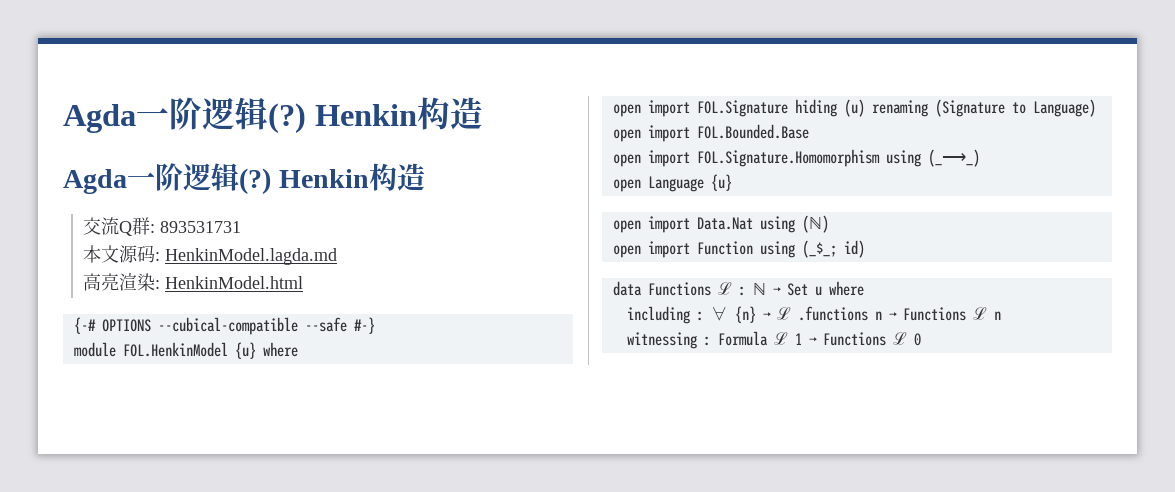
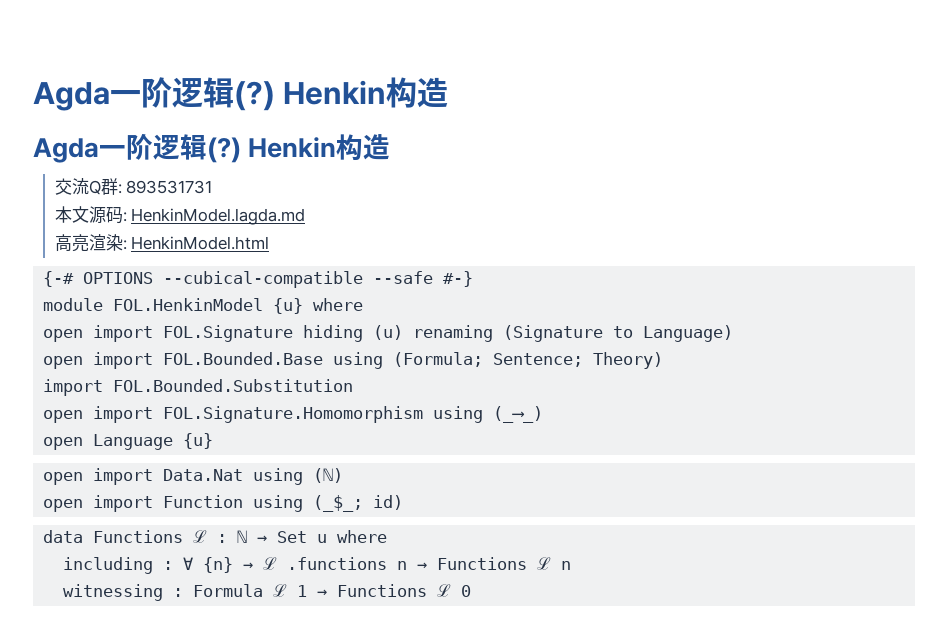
(809, 131) none -> [333,352,664,369] [43,379,354,396] using (Formula; Sentence; Theory) // import FOL.Bounded.Substitution

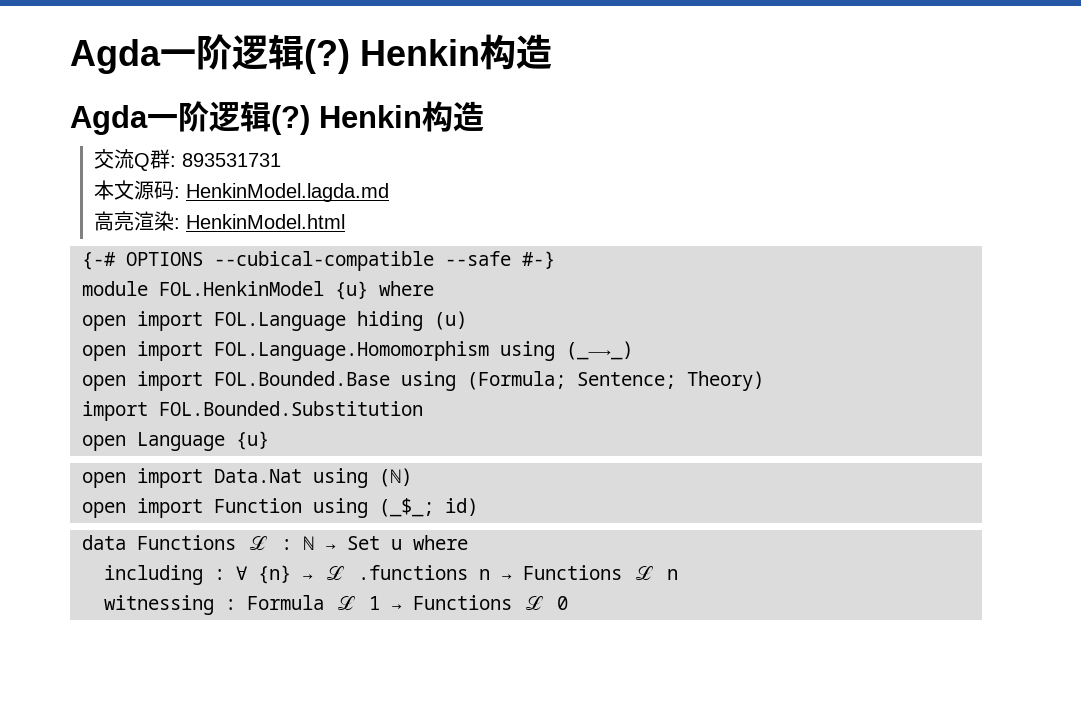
[163,325,294,342] FOL.Signature -> [214,312,346,331] FOL.Language
[413,325,734,342] renaming (Signature to Language) -> [82,341,633,361] // open import FOL.Language.Homomorphism using (_⟶_)
[43,406,544,423] // open import FOL.Signature.Homomorphism using (_⟶_) -> (423, 408) none

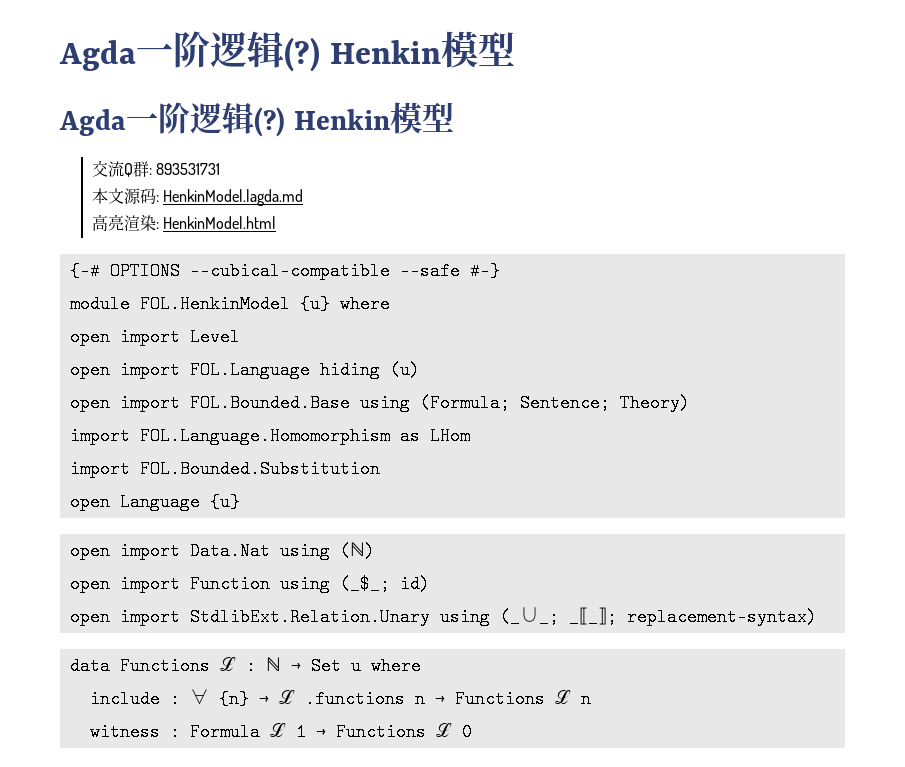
[70,34,552,74] [70,101,484,135] Agda一阶逻辑(?) Henkin构造 // Agda一阶逻辑(?) Henkin构造 -> [59,31,515,72] [59,102,454,137] Agda一阶逻辑(?) Henkin模型 // Agda一阶逻辑(?) Henkin模型
(434, 288) none -> [69,328,240,346] // open import Level
[82,341,633,361] // open import FOL.Language.Homomorphism using (_⟶_) -> (420, 370) none
(764, 381) none -> [69,427,470,445] // import FOL.Language.Homomorphism as LHom
(478, 507) none -> [69,607,817,626] // open import StdlibExt.Relation.Unary using (_∪_; _⟦_⟧; replacement-syntax)
[104,565,203,585] including -> [89,690,160,708] include
[104,595,214,615] witnessing -> [89,723,160,741] witness

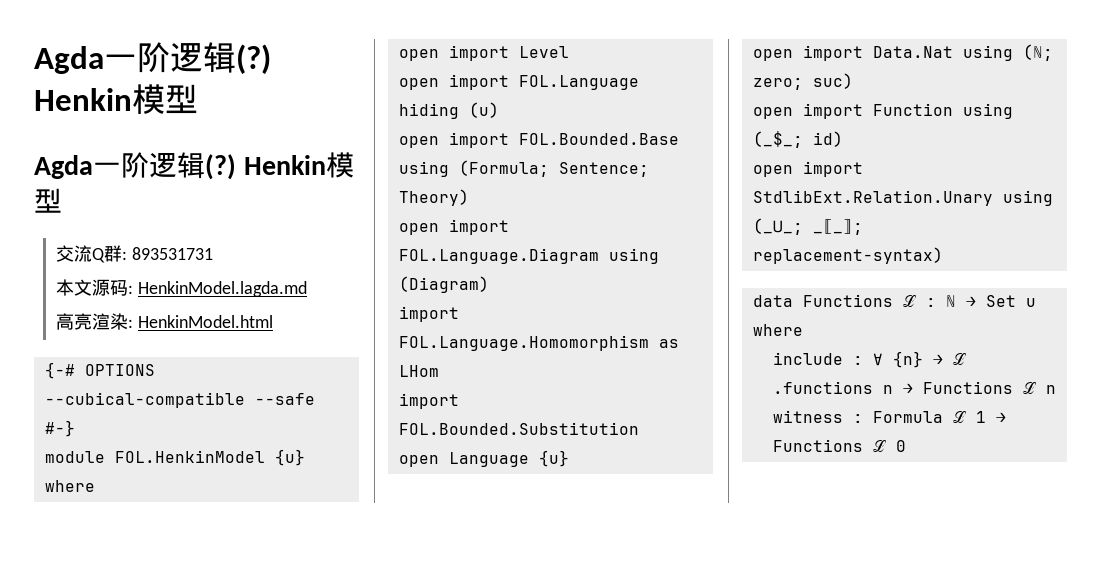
(690, 403) none -> [398,219,509,235] [398,248,659,264] [398,276,489,293] // open import FOL.Language.Diagram using (Diagram)
[339,542,375,560] (ℕ) -> [1022,44,1053,61] [752,73,853,90] (ℕ; zero; suc)

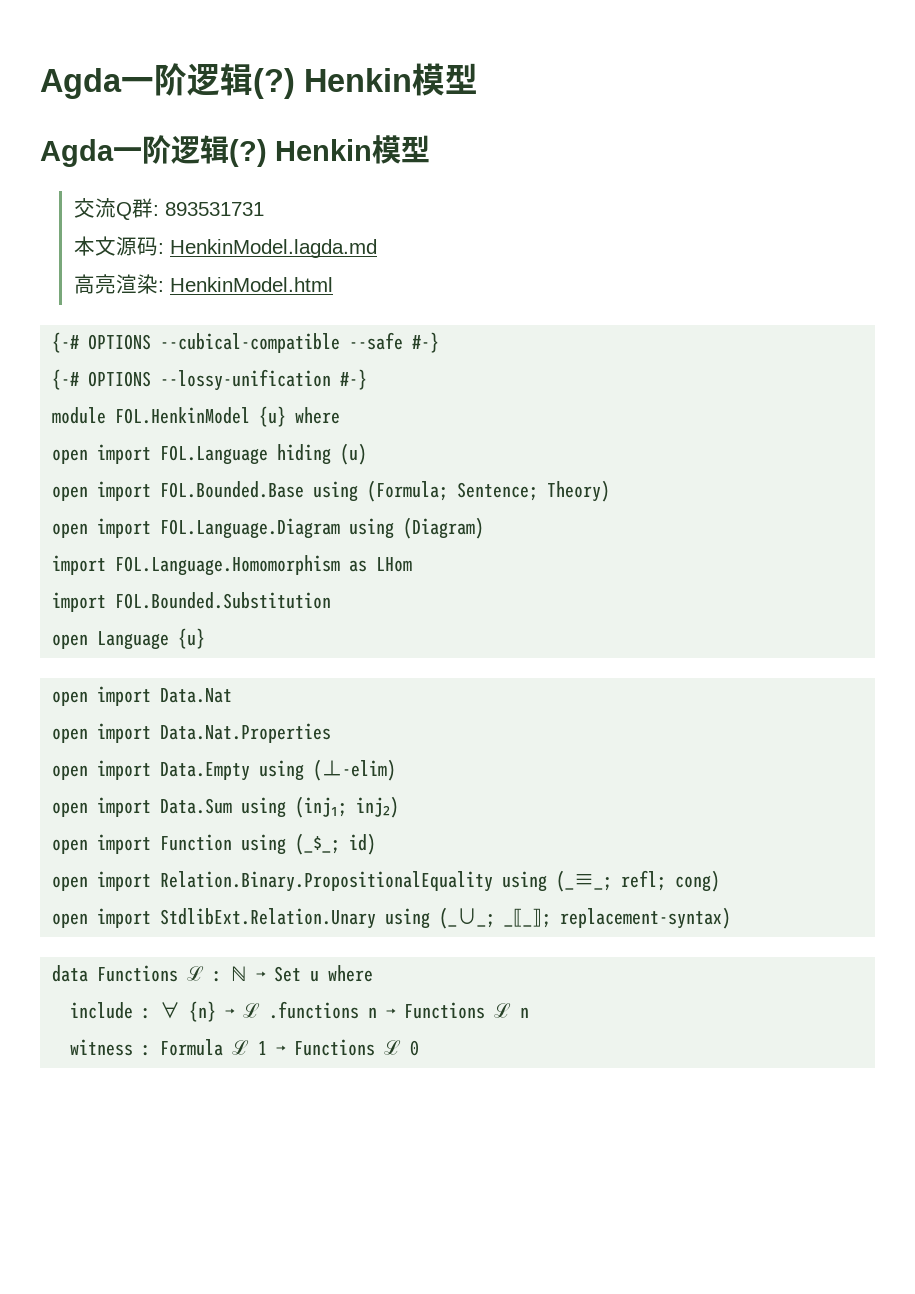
(75, 428) none -> [52,369,368,391] // {-# OPTIONS --lossy-unification #-}
[398,45,569,61] // open import Level -> (341, 415) none
[962,44,1053,61] [752,73,853,90] using (ℕ; zero; suc) -> [52,723,332,743] [52,759,397,781] [52,796,400,818] // open import Data.Nat.Properties // open import Data.Empty using (⊥-elim) // open import Data.Sum using (inj₁; inj₂)
(843, 139) none -> [52,870,721,892] // open import Relation.Binary.PropositionalEquality using (_≡_; refl; cong)

